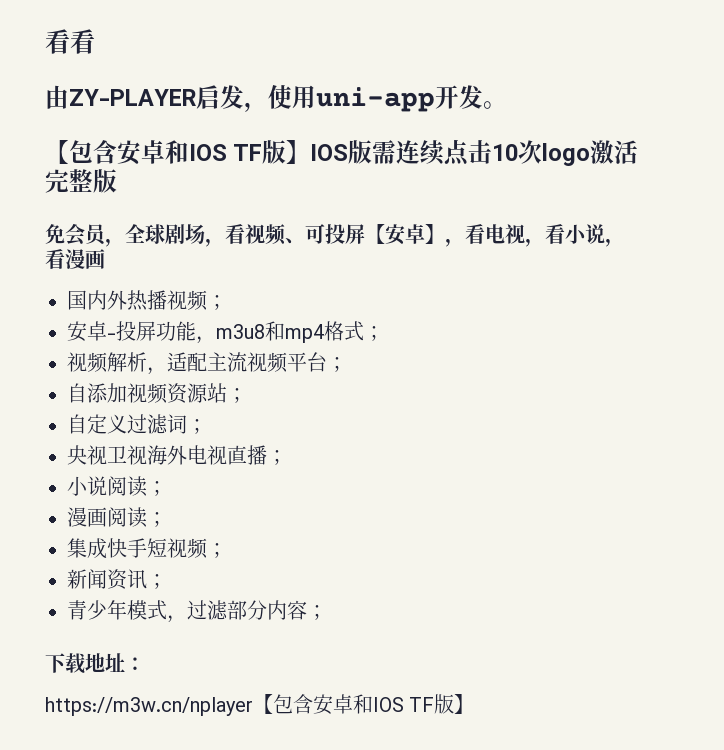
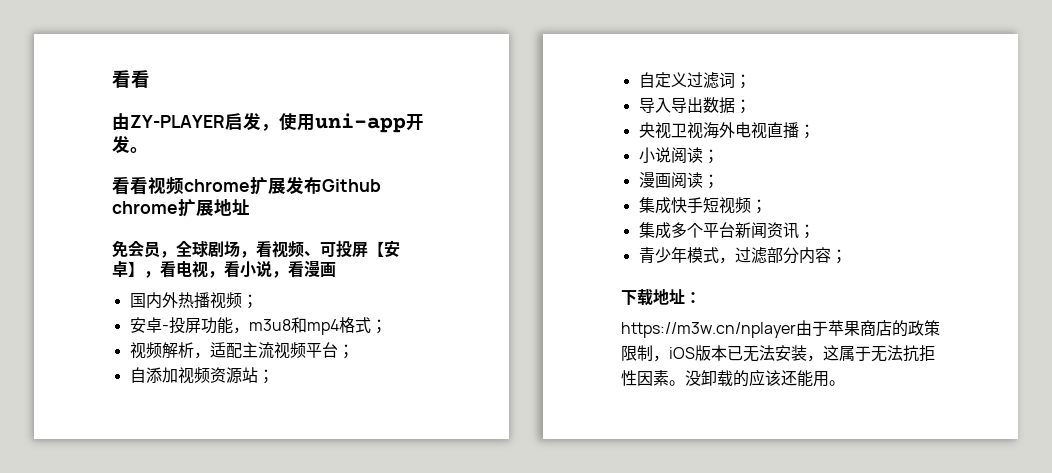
[45,139,639,166] [45,169,117,193] 【包含安卓和IOS TF版】IOS版需连续点击10次logo激活完整版 -> [112,176,381,195] [112,199,250,217] 看看视频chrome扩展发布Github chrome扩展地址
(207, 426) none -> [638,97,751,114] // 导入导出数据；
(227, 550) none -> [638,222,735,239] 集成多个平台
[253,694,475,715] 【包含安卓和IOS TF版】 -> [796,320,940,337] [621,345,935,362] [621,369,845,387] 由于苹果商店的政策限制，iOS版本已无法安装，这属于无法抗拒性因素。没卸载的应该还能用。

